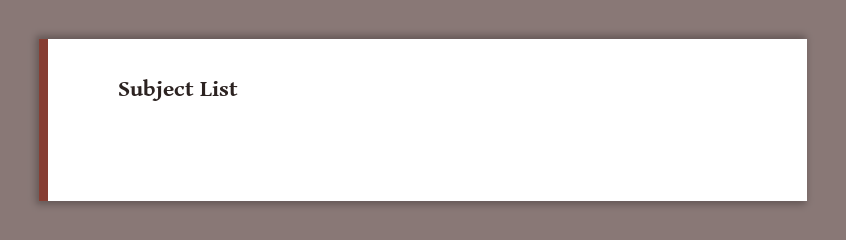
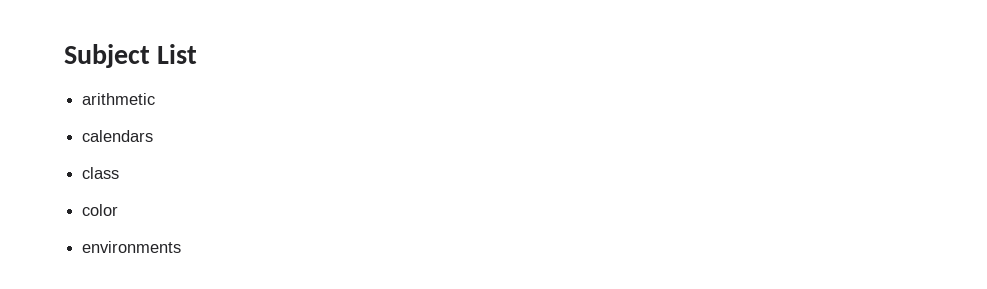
(239, 88) none -> [82,93,156,105] [82,130,154,142] [82,167,120,179] [82,204,119,216] [82,241,182,253] // arithmetic // calendars // class // color // environments

